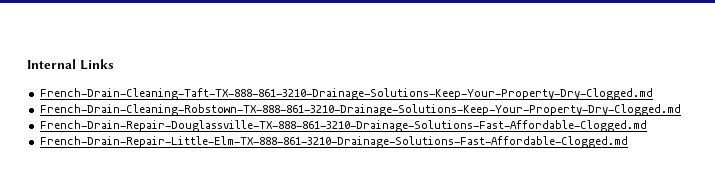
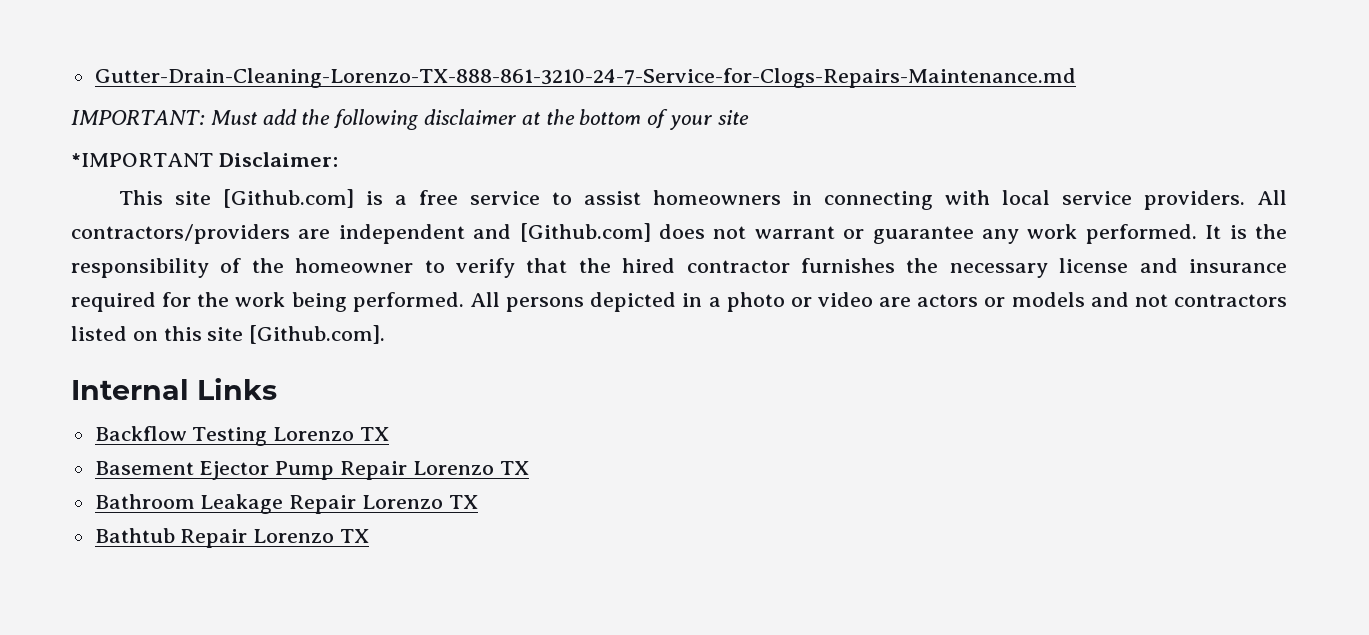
[27,59,114,70] [39,88,653,100] [39,104,681,116] [39,120,647,132] [39,136,628,148] Internal Links // French-Drain-Cleaning-Taft-TX-888-861-3210-Drainage-Solutions-Keep-Your-Property-Dry-Clogged.md // French-Drain-Cleaning-Robstown-TX-888-861-3210-Drainage-Solutions-Keep-Your-Property-Dry-Clogged.md // French-Drain-Repair-Douglassville-TX-888-861-3210-Drainage-Solutions-Fast-Affordable-Clogged.md // French-Drain-Repair-Little-Elm-TX-888-861-3210-Drainage-Solutions-Fast-Affordable-Clogged.md -> [94,68,1076,88] [71,109,749,130] [71,152,338,167] [119,189,1287,210] [71,223,1287,244] [71,258,1287,278] [71,292,1287,312] [71,325,386,344] [71,378,277,400] [94,426,390,446] [94,461,529,480] [94,494,478,514] [94,528,370,548] Gutter-Drain-Cleaning-Lorenzo-TX-888-861-3210-24-7-Service-for-Clogs-Repairs-Maintenance.md // IMPORTANT: Must add the following disclaimer at the bottom of your site // *IMPORTANT Disclaimer: // This site [Github.com] is a free service to assist homeowners in connecting with local service providers. All contractors/providers are independent and [Github.com] does not warrant or guarantee any work performed. It is the responsibility of the homeowner to verify that the hired contractor furnishes the necessary license and insurance required for the work being performed. All persons depicted in a photo or video are actors or models and not contractors listed on this site [Github.com]. // Internal Links // Backflow Testing Lorenzo TX // Basement Ejector Pump Repair Lorenzo TX // Bathroom Leakage Repair Lorenzo TX // Bathtub Repair Lorenzo TX

